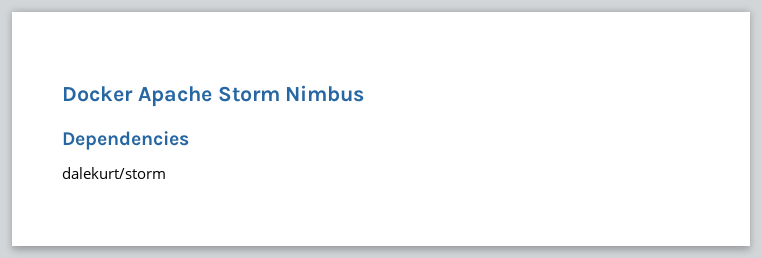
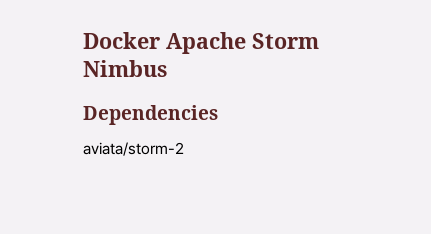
[62,167,166,179] dalekurt/storm -> [83,142,184,156] aviata/storm-2

